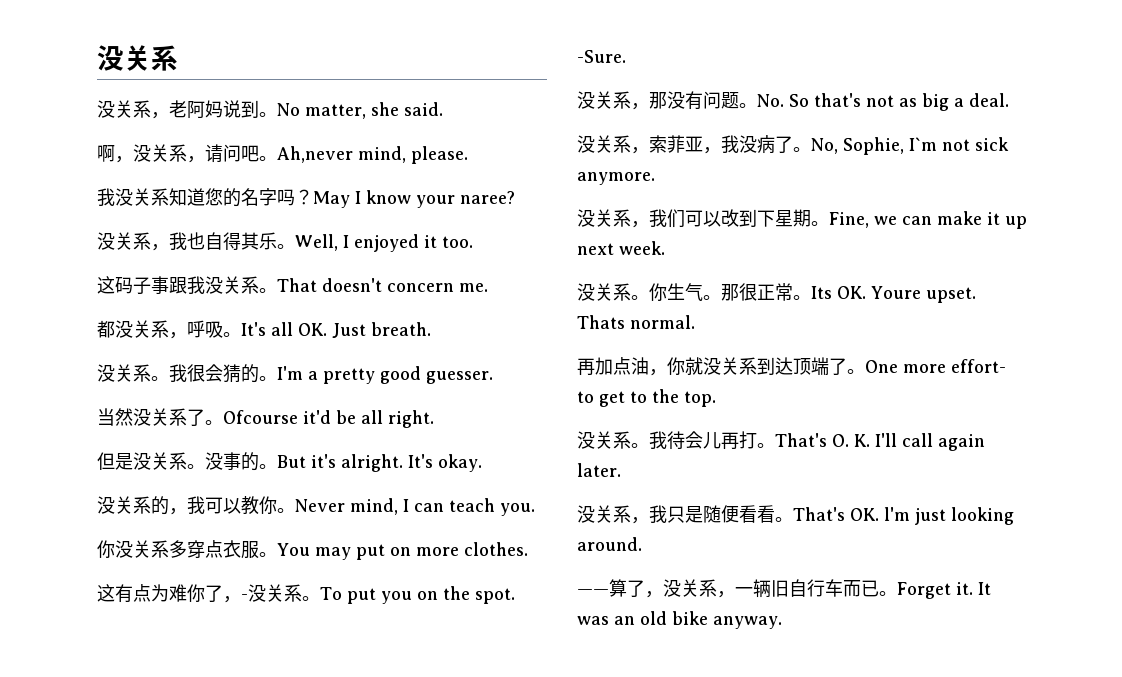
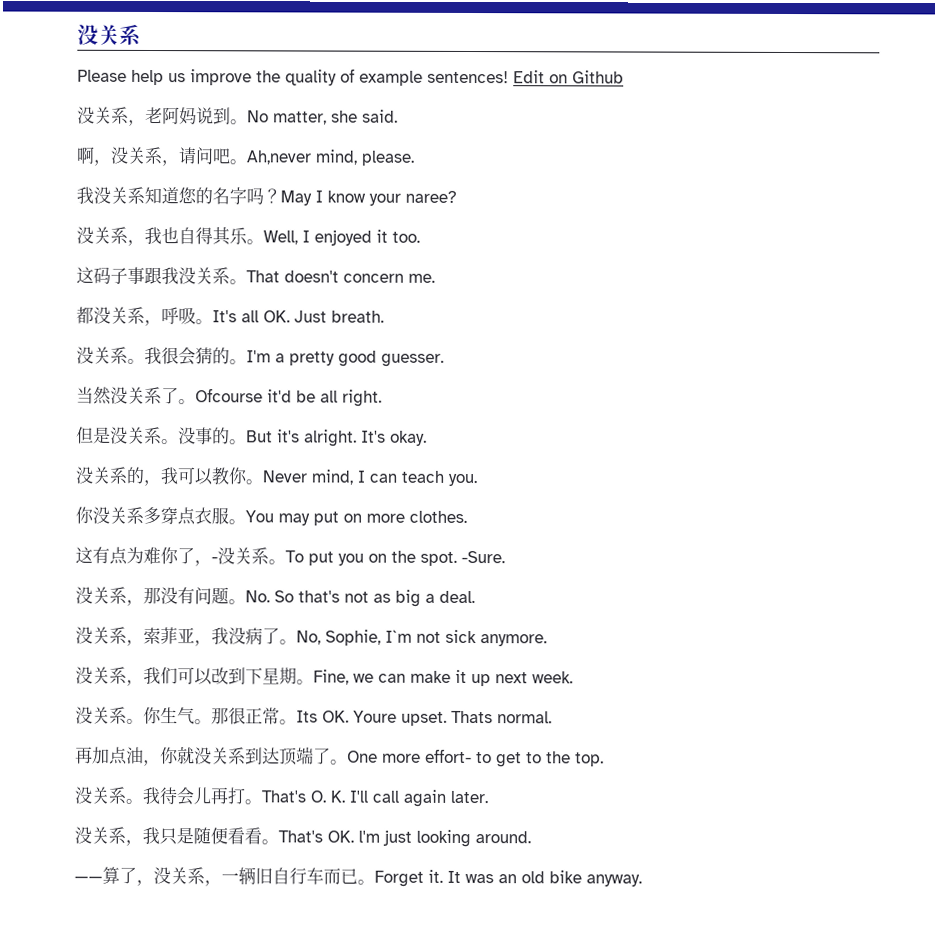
[97,45,178,71] 没关系 -> [77,23,141,46] [77,68,624,86] 没关系 // Please help us improve the quality of example sentences! Edit on Github

